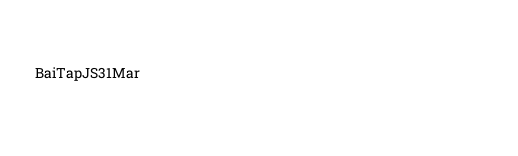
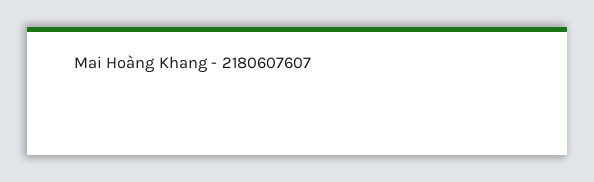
[35,67,140,81] BaiTapJS31Mar -> [74,55,311,73] Mai Hoàng Khang - 2180607607

